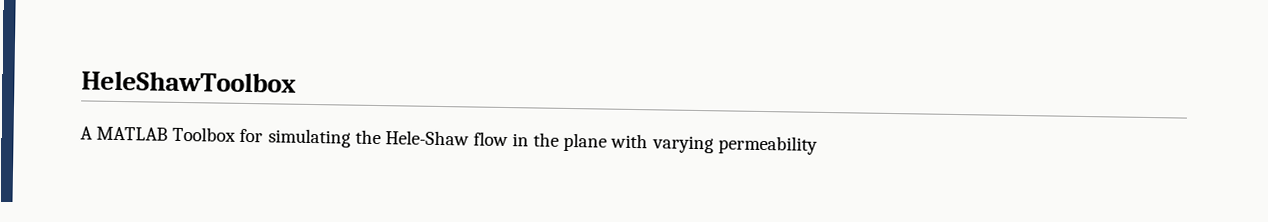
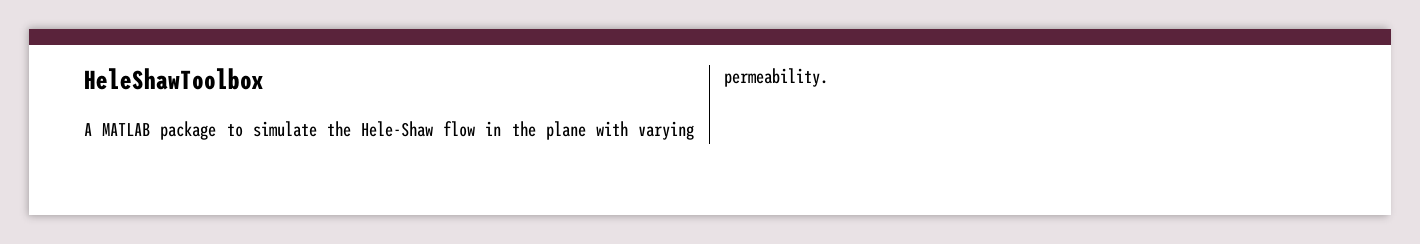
[172,126,351,148] Toolbox for simulating -> [160,121,317,140] package to simulate
[717,135,818,155] permeability -> [724,68,828,87] permeability.

